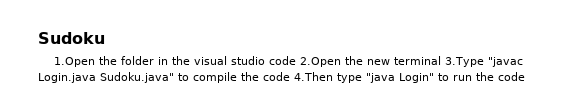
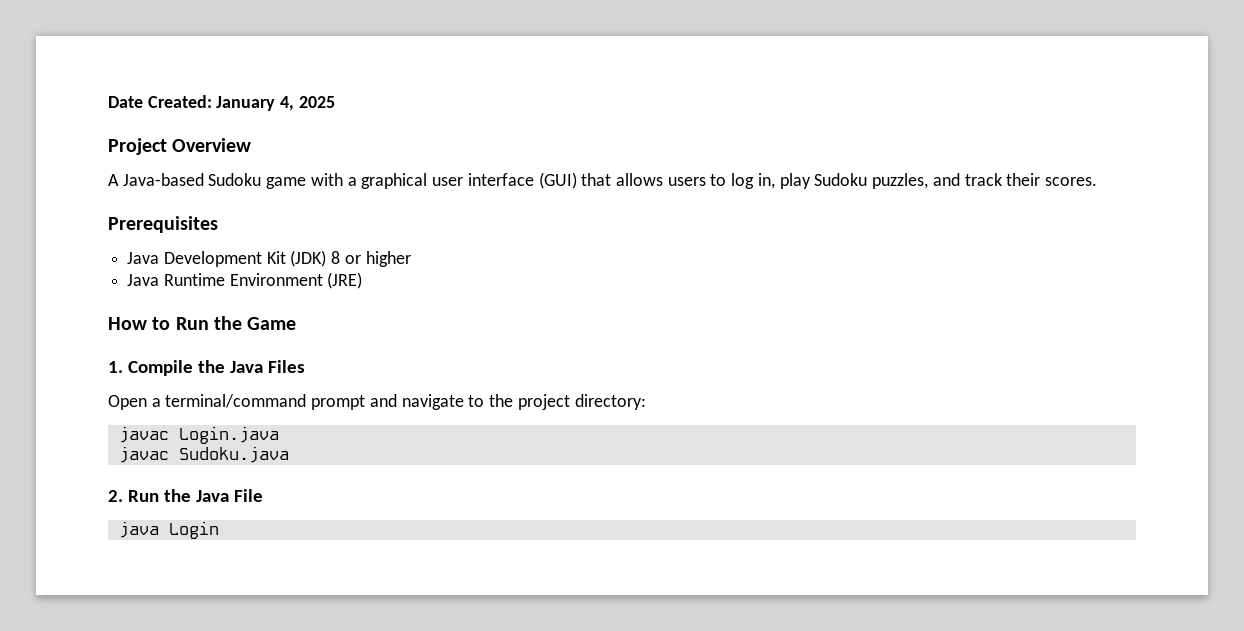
[38,32,105,44] [54,56,524,67] [38,72,525,83] Sudoku // 1.Open the folder in the visual studio code 2.Open the new terminal 3.Type "javac Login.java Sudoku.java" to compile the code 4.Then type "java Login" to run the code -> [108,95,335,111] [108,138,252,155] [108,172,1097,189] [108,216,218,233] [127,250,411,267] [127,272,363,289] [108,316,297,330] [108,360,305,376] [108,394,646,410] [118,426,279,444] [118,446,289,463] [108,489,263,502] [118,521,219,539] Date Created: January 4, 2025 // Project Overview // A Java-based Sudoku game with a graphical user interface (GUI) that allows users to log in, play Sudoku puzzles, and track their scores. // Prerequisites // Java Development Kit (JDK) 8 or higher // Java Runtime Environment (JRE) // How to Run the Game // 1. Compile the Java Files // Open a terminal/command prompt and navigate to the project directory: // javac Login.java // javac Sudoku.java // 2. Run the Java File // java Login

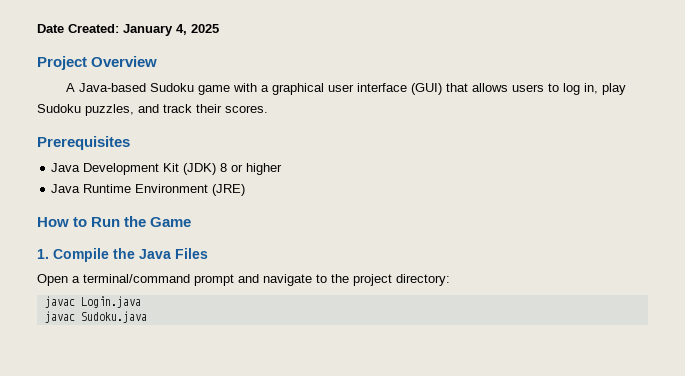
[108,489,263,502] [118,521,219,539] // 2. Run the Java File // java Login -> (147, 317) none

